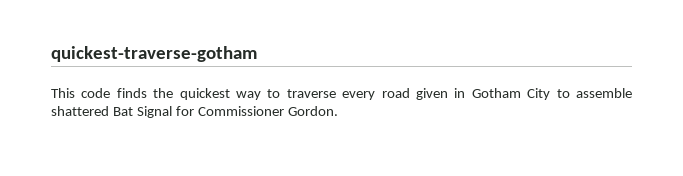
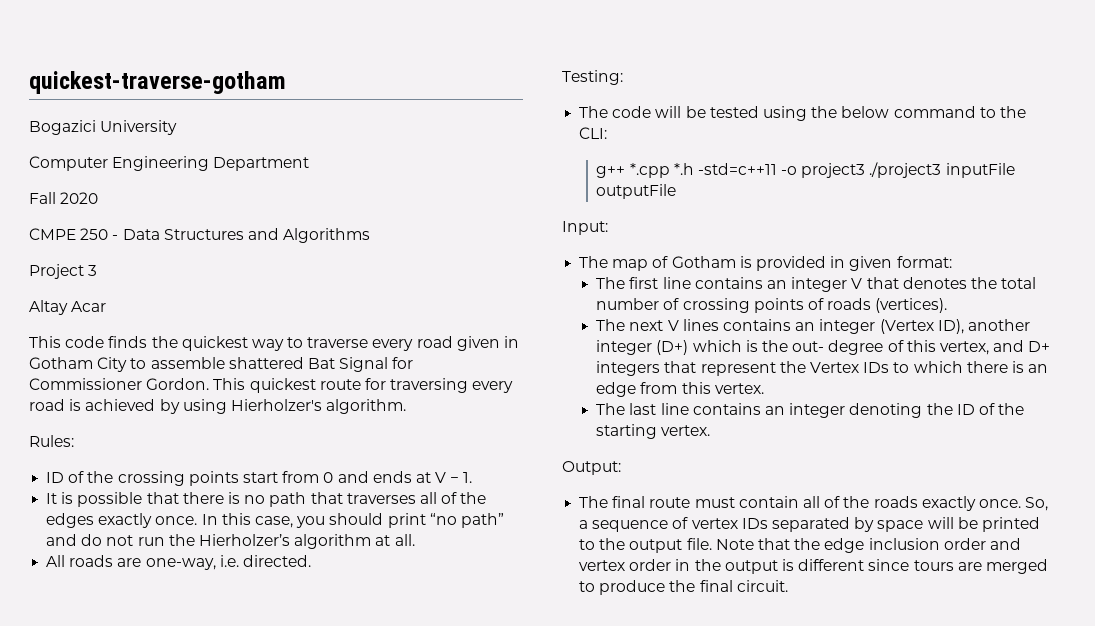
(257, 54) none -> [29,120,178,135] [29,156,310,171] [29,192,99,204] [29,228,371,243] [29,264,98,279] [29,300,107,315] // Bogazici University // Computer Engineering Department // Fall 2020 // CMPE 250 - Data Structures and Algorithms // Project 3 // Altay Acar
(338, 111) none -> [213,378,514,393] [29,399,407,414] [29,435,74,447] [46,471,473,486] [46,492,487,507] [46,513,504,528] [46,534,415,549] [46,555,311,570] [562,70,623,85] [579,106,1026,121] [579,127,608,139] [596,162,1015,178] [596,184,677,199] [562,221,608,235] [579,256,952,271] [596,277,1037,292] [596,298,948,313] [596,319,1030,334] [596,340,1051,355] [596,361,1049,376] [596,382,764,397] [596,403,1025,418] [596,424,711,439] [562,461,621,475] [579,496,1049,511] [579,517,1040,532] [579,538,1021,553] [579,559,1048,574] [579,580,788,595] This quickest route for traversing every road is achieved by using Hierholzer's algorithm. // Rules: // ID of the crossing points start from 0 and ends at V − 1. // It is possible that there is no path that traverses all of the edges exactly once. In this case, you should print “no path” and do not run the Hierholzer’s algorithm at all. // All roads are one-way, i.e. directed. // Testing: // The code will be tested using the below command to the CLI: // g++ *.cpp *.h -std=c++11 -o project3 ./project3 inputFile outputFile // Input: // The map of Gotham is provided in given format: // The first line contains an integer V that denotes the total number of crossing points of roads (vertices). // The next V lines contains an integer (Vertex ID), another integer (D+) which is the out- degree of this vertex, and D+ integers that represent the Vertex IDs to which there is an edge from this vertex. // The last line contains an integer denoting the ID of the starting vertex. // Output: // The final route must contain all of the roads exactly once. So, a sequence of vertex IDs separated by space will be printed to the output file. Note that the edge inclusion order and vertex order in the output is different since tours are merged to produce the final circuit.

